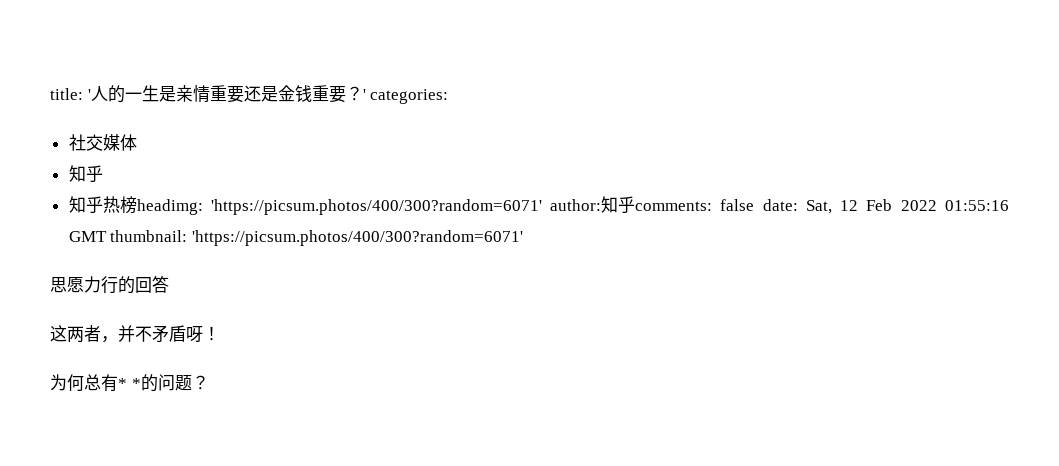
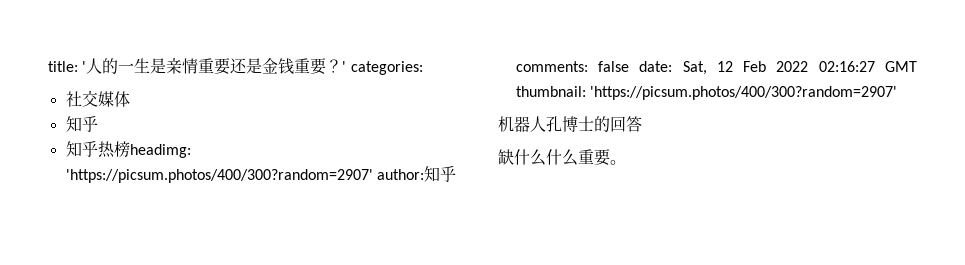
[210,199,542,215] 'https://picsum.photos/400/300?random=6071' -> [65,169,373,183] 'https://picsum.photos/400/300?random=2907'
[945,200,1010,211] 01:55:16 -> [818,61,875,72] 02:16:27
[191,230,523,246] [50,275,169,294] [50,325,220,343] [50,374,209,392] 'https://picsum.photos/400/300?random=6071' // 思愿力行的回答 // 这两者，并不矛盾呀！ // 为何总有* *的问题？ -> [589,86,897,100] [498,116,642,132] [498,149,626,166] 'https://picsum.photos/400/300?random=2907' // 机器人孔博士的回答 // 缺什么什么重要。

